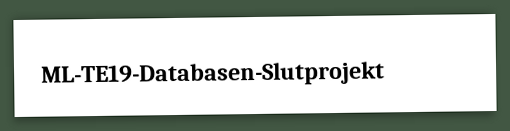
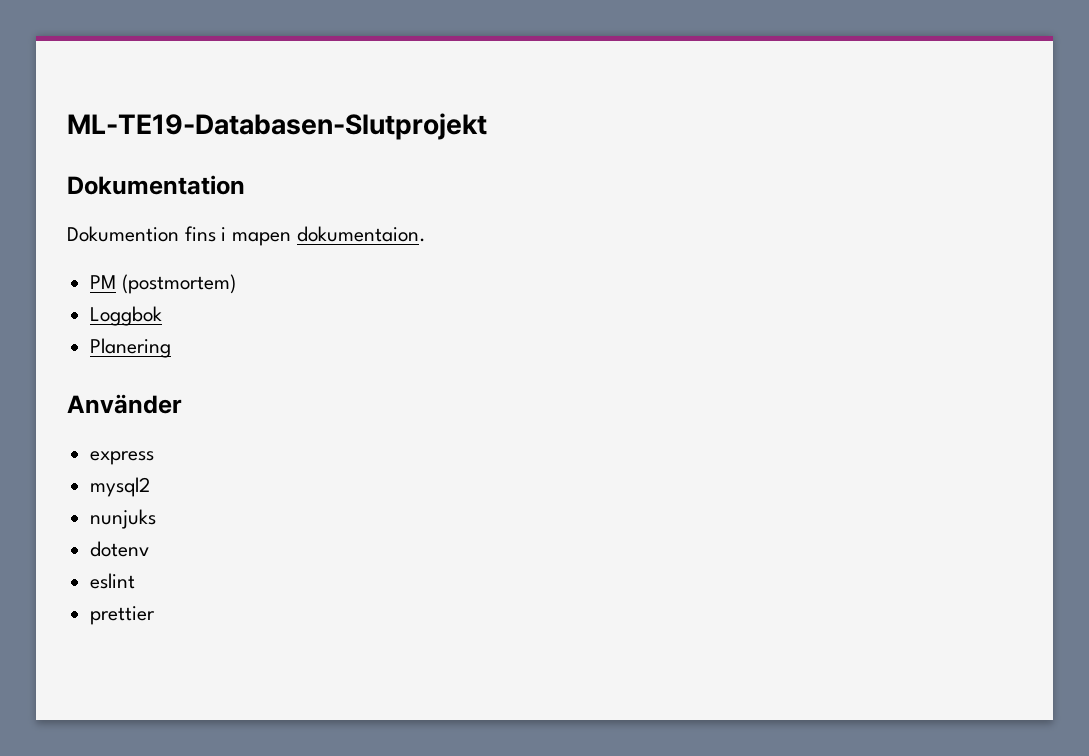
(385, 74) none -> [67,175,245,195] [67,226,426,246] [90,274,236,294] [90,306,163,326] [90,338,172,358] [67,394,182,414] [90,451,155,465] [90,477,151,497] [90,509,157,529] [90,541,150,557] [90,573,136,589] [90,606,156,625] // Dokumentation // Dokumention fins i mapen dokumentaion. // PM (postmortem) // Loggbok // Planering // Använder // express // mysql2 // nunjuks // dotenv // eslint // prettier

